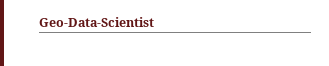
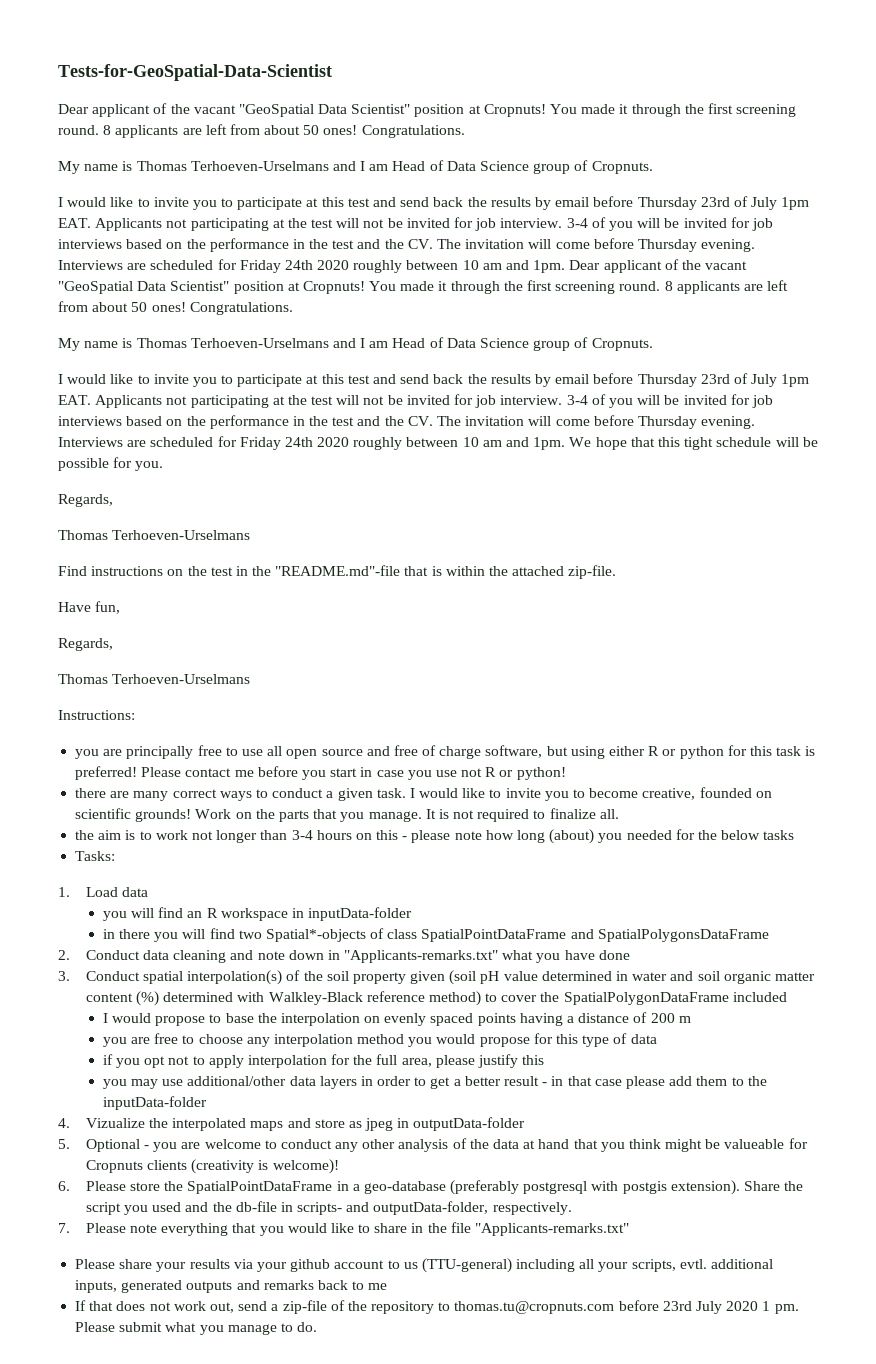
[39,17,154,27] Geo-Data-Scientist -> [58,64,332,81] [58,103,797,117] [58,124,465,138] [58,160,653,174] [58,196,810,210] [58,217,773,231] [58,238,756,252] [58,259,748,273] [58,280,789,294] [58,301,293,315] [58,337,653,351] [58,373,810,387] [58,394,773,408] [58,415,756,429] [58,436,818,450] [58,457,164,471] [58,494,113,507] [58,530,251,540] [58,565,617,579] [58,601,121,614] [58,638,113,651] [58,674,251,684] [58,710,135,720] [75,745,816,759] [75,766,566,780] [75,787,772,801] [75,808,619,822] [75,829,795,844] [75,851,116,861] [58,887,148,897] [102,907,413,921] [102,928,769,942] [58,950,630,963] [58,970,815,985] [85,991,787,1006] [102,1012,691,1026] [102,1033,657,1047] [102,1054,545,1068] [102,1076,767,1089] [102,1096,207,1110] [58,1117,526,1131] [58,1138,808,1152] [85,1159,339,1174] [58,1180,804,1195] [85,1201,572,1215] [58,1222,629,1236] [75,1258,774,1273] [75,1280,388,1293] [75,1300,799,1314] [75,1322,318,1335] Tests-for-GeoSpatial-Data-Scientist // Dear applicant of the vacant "GeoSpatial Data Scientist" position at Cropnuts! You made it through the first screening round. 8 applicants are left from about 50 ones! Congratulations. // My name is Thomas Terhoeven-Urselmans and I am Head of Data Science group of Cropnuts. // I would like to invite you to participate at this test and send back the results by email before Thursday 23rd of July 1pm EAT. Applicants not participating at the test will not be invited for job interview. 3-4 of you will be invited for job interviews based on the performance in the test and the CV. The invitation will come before Thursday evening. Interviews are scheduled for Friday 24th 2020 roughly between 10 am and 1pm. Dear applicant of the vacant "GeoSpatial Data Scientist" position at Cropnuts! You made it through the first screening round. 8 applicants are left from about 50 ones! Congratulations. // My name is Thomas Terhoeven-Urselmans and I am Head of Data Science group of Cropnuts. // I would like to invite you to participate at this test and send back the results by email before Thursday 23rd of July 1pm EAT. Applicants not participating at the test will not be invited for job interview. 3-4 of you will be invited for job interviews based on the performance in the test and the CV. The invitation will come before Thursday evening. Interviews are scheduled for Friday 24th 2020 roughly between 10 am and 1pm. We hope that this tight schedule will be possible for you. // Regards, // Thomas Terhoeven-Urselmans // Find instructions on the test in the "README.md"-file that is within the attached zip-file. // Have fun, // Regards, // Thomas Terhoeven-Urselmans // Instructions: // you are principally free to use all open source and free of charge software, but using either R or python for this task is preferred! Please contact me before you start in case you use not R or python! // there are many correct ways to conduct a given task. I would like to invite you to become creative, founded on scientific grounds! Work on the parts that you manage. It is not required to finalize all. // the aim is to work not longer than 3-4 hours on this - please note how long (about) you needed for the below tasks // Tasks: // 1. Load data // you will find an R workspace in inputData-folder // in there you will find two Spatial*-objects of class SpatialPointDataFrame and SpatialPolygonsDataFrame // 2. Conduct data cleaning and note down in "Applicants-remarks.txt" what you have done // 3. Conduct spatial interpolation(s) of the soil property given (soil pH value determined in water and soil organic matter content (%) determined with Walkley-Black reference method) to cover the SpatialPolygonDataFrame included // I would propose to base the interpolation on evenly spaced points having a distance of 200 m // you are free to choose any interpolation method you would propose for this type of data // if you opt not to apply interpolation for the full area, please justify this // you may use additional/other data layers in order to get a better result - in that case please add them to the inputData-folder // 4. Vizualize the interpolated maps and store as jpeg in outputData-folder // 5. Optional - you are welcome to conduct any other analysis of the data at hand that you think might be valueable for Cropnuts clients (creativity is welcome)! // 6. Please store the SpatialPointDataFrame in a geo-database (preferably postgresql with postgis extension). Share the script you used and the db-file in scripts- and outputData-folder, respectively. // 7. Please note everything that you would like to share in the file "Applicants-remarks.txt" // Please share your results via your github account to us (TTU-general) including all your scripts, evtl. additional inputs, generated outputs and remarks back to me // If that does not work out, send a zip-file of the repository to thomas.tu@cropnuts.com before 23rd July 2020 1 pm. Please submit what you manage to do.

